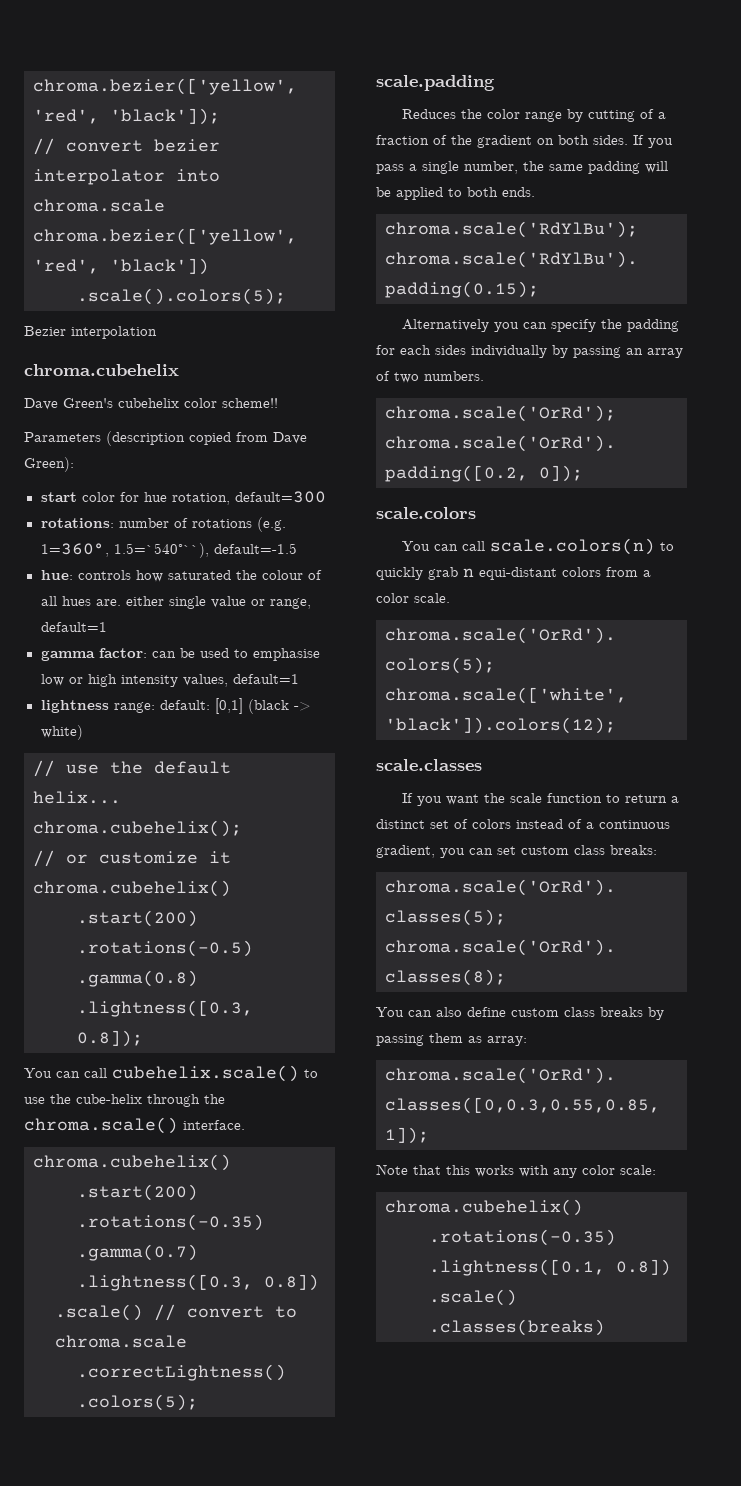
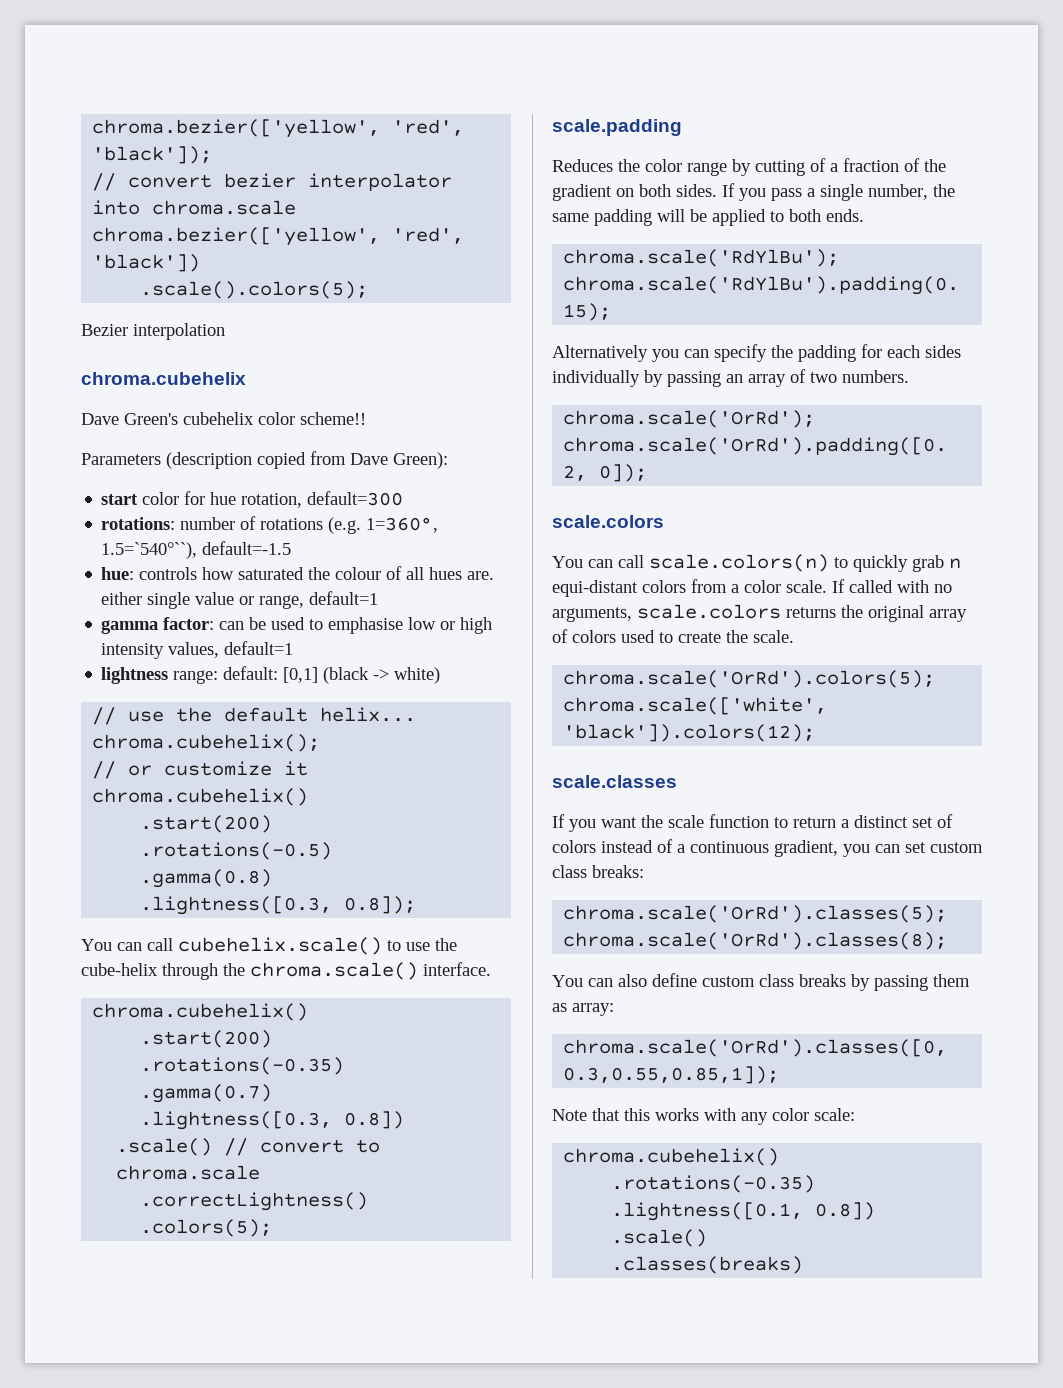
(450, 598) none -> [832,579,952,593] [552,604,967,622] [552,629,794,643] If called with no arguments, scale.colors returns the original array of colors used to create the scale.

